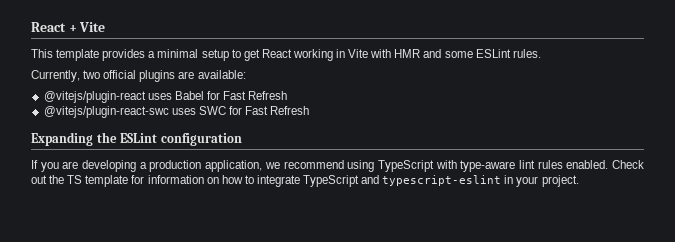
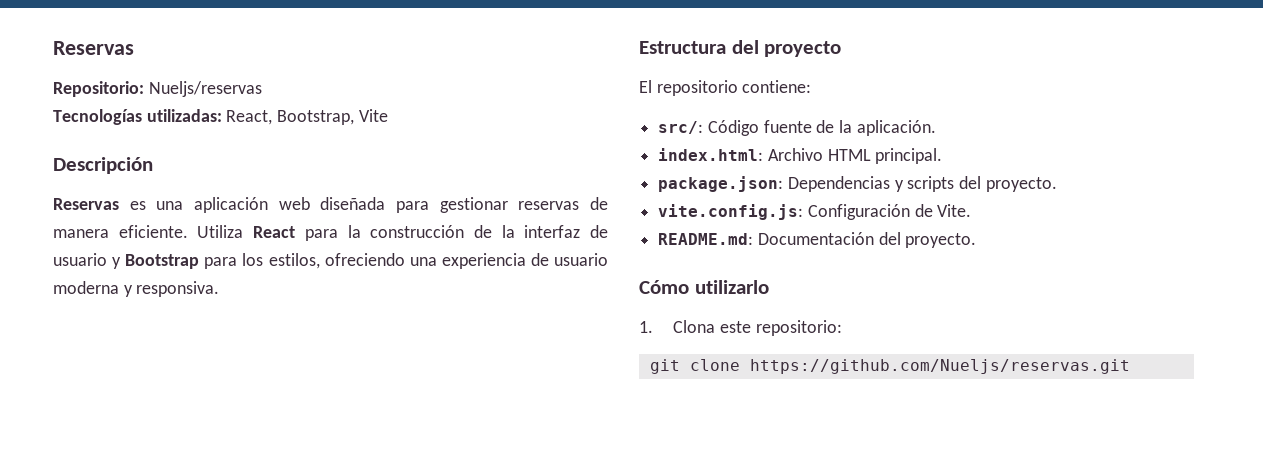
[31,22,106,32] [31,49,541,61] [31,70,246,82] [43,91,288,103] [43,106,310,118] [31,132,242,146] [31,160,644,172] [31,175,579,187] React + Vite // This template provides a minimal setup to get React working in Vite with HMR and some ESLint rules. // Currently, two official plugins are available: // @vitejs/plugin-react uses Babel for Fast Refresh // @vitejs/plugin-react-swc uses SWC for Fast Refresh // Expanding the ESLint configuration // If you are developing a production application, we recommend using TypeScript with type-aware lint rules enabled. Check out the TS template for information on how to integrate TypeScript and typescript-eslint in your project. -> [53,41,134,55] [53,81,262,97] [53,109,388,125] [53,157,153,174] [53,197,608,213] [53,225,608,241] [53,253,609,269] [53,281,220,297] [639,40,842,57] [639,80,812,96] [658,120,936,136] [658,148,943,164] [658,176,1057,192] [658,204,972,220] [658,232,977,248] [639,280,769,294] [639,320,842,336] [649,359,1130,374] Reservas // Repositorio: Nueljs/reservas // Tecnologías utilizadas: React, Bootstrap, Vite // Descripción // Reservas es una aplicación web diseñada para gestionar reservas de manera eficiente. Utiliza React para la construcción de la interfaz de usuario y Bootstrap para los estilos, ofreciendo una experiencia de usuario moderna y responsiva. // Estructura del proyecto // El repositorio contiene: // src/: Código fuente de la aplicación. // index.html: Archivo HTML principal. // package.json: Dependencias y scripts del proyecto. // vite.config.js: Configuración de Vite. // README.md: Documentación del proyecto. // Cómo utilizarlo // 1. Clona este repositorio: // git clone https://github.com/Nueljs/reservas.git

